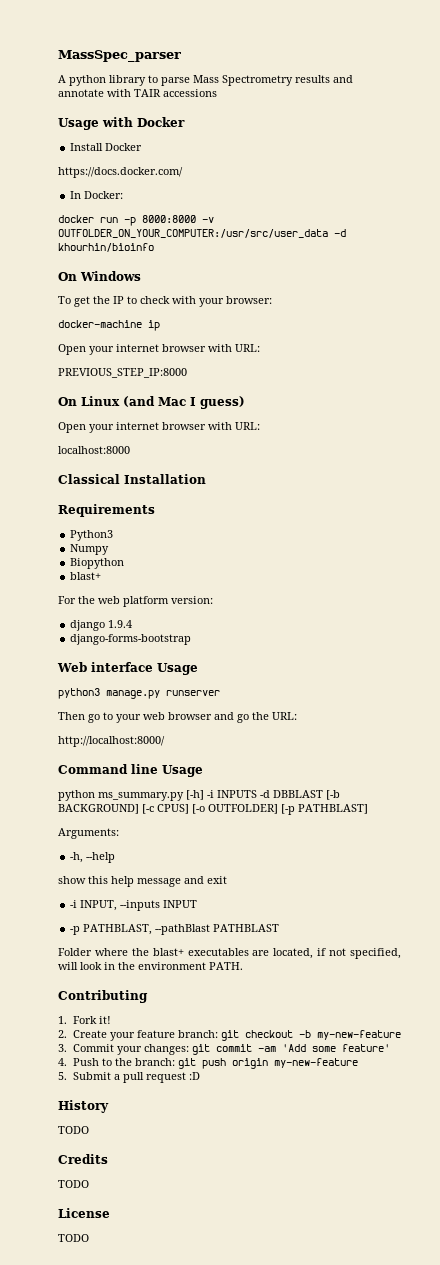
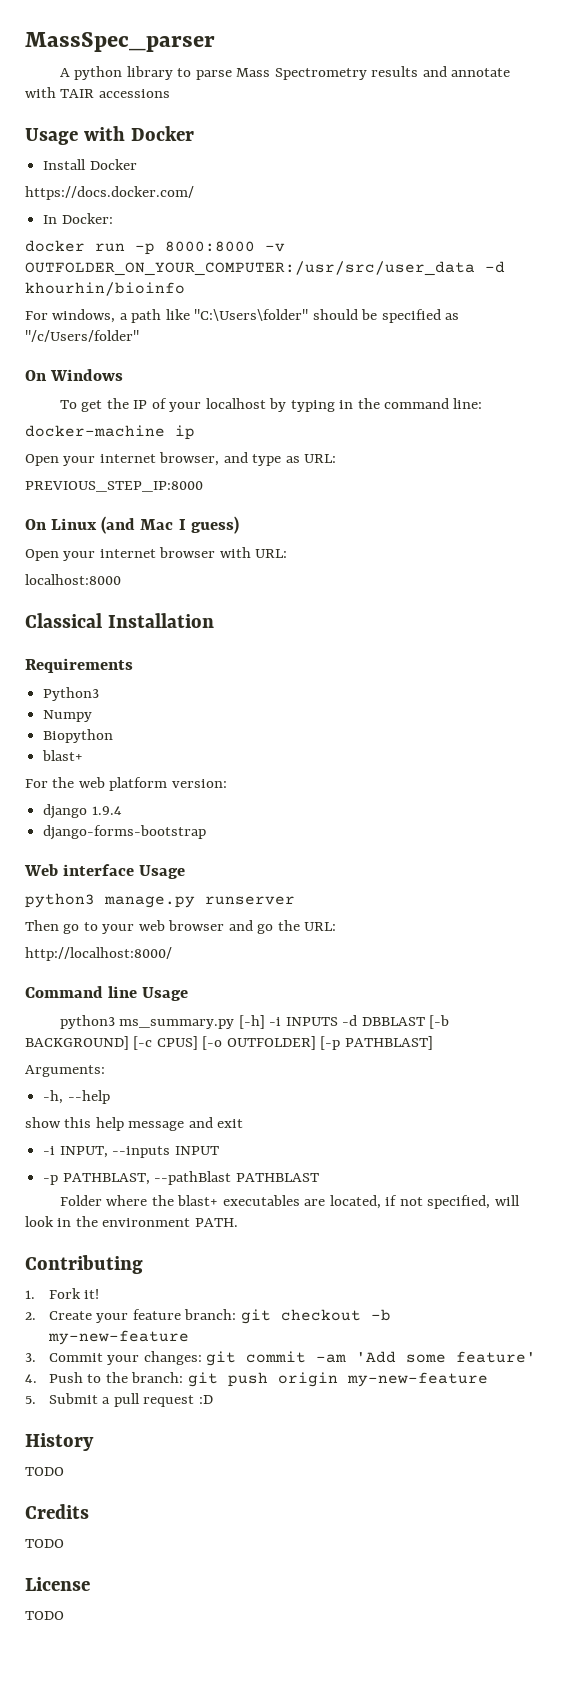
(154, 247) none -> [25,309,460,323] [25,330,139,342] // For windows, a path like "C:\Users\folder" should be specified as "/c/Users/folder"
[127,296,272,307] to check with your browser: -> [151,398,483,412] of your localhost by typing in the command line:
[162,344,232,352] browser with -> [159,452,300,466] browser, and type as
[58,790,95,801] python -> [60,1015,116,1029] python3

